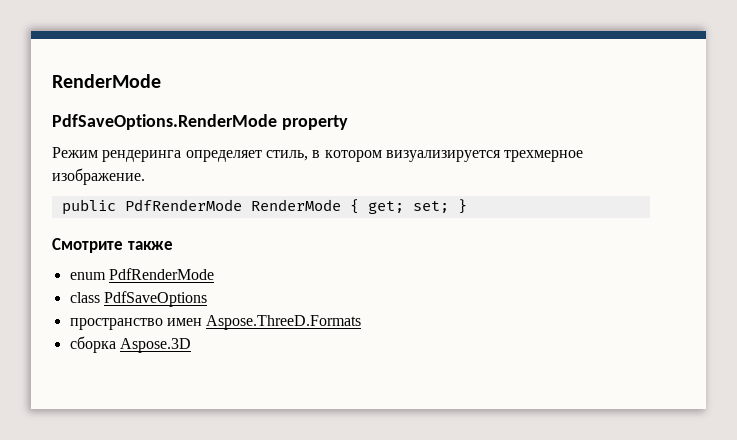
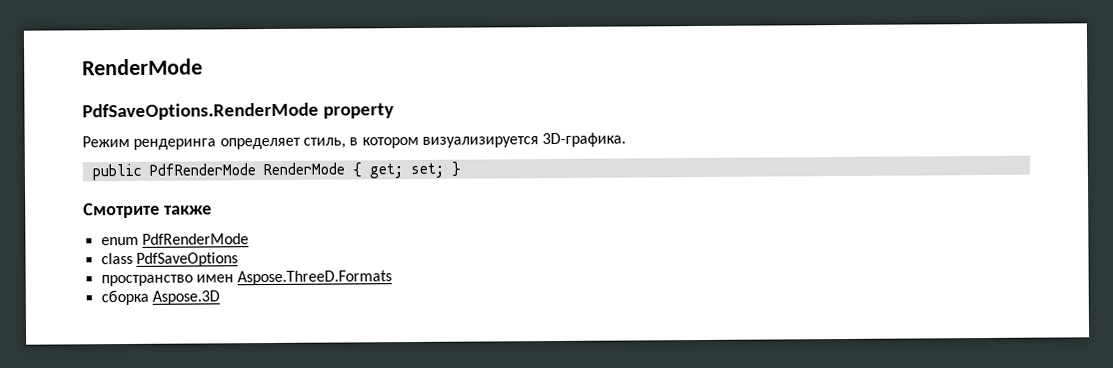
[504,150,584,162] [52,168,145,185] трехмерное изображение. -> [542,132,627,148] 3D-графика.

